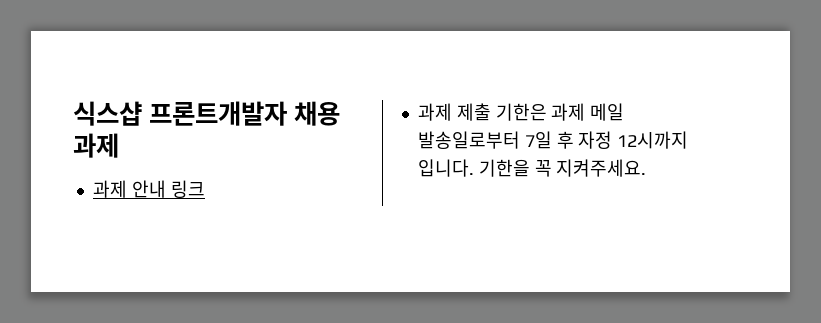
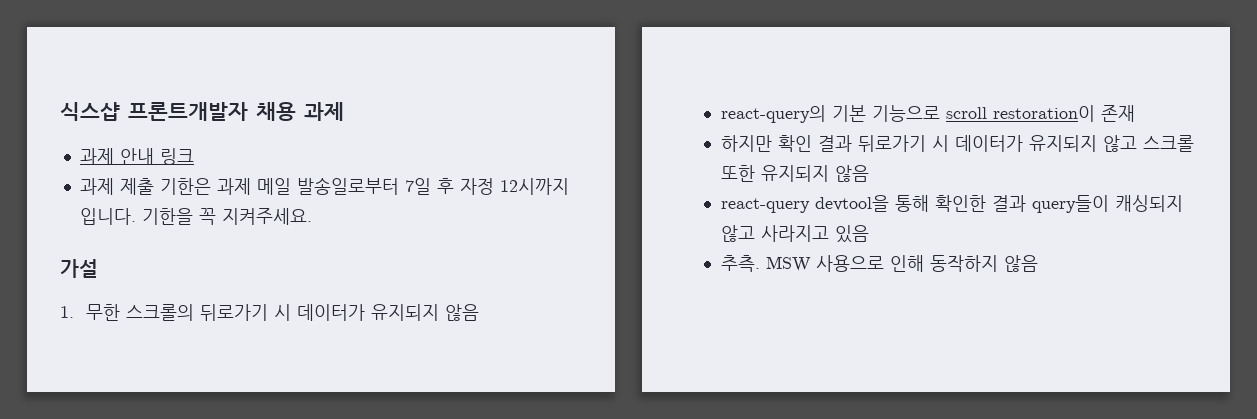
(647, 168) none -> [60,259,98,278] [60,304,479,321] [720,105,1135,123] [720,135,1194,152] [720,165,869,182] [720,195,1183,213] [720,225,869,243] [720,255,1038,272] // 가설 // 1. 무한 스크롤의 뒤로가기 시 데이터가 유지되지 않음 // react-query의 기본 기능으로 scroll restoration이 존재 // 하지만 확인 결과 뒤로가기 시 데이터가 유지되지 않고 스크롤 또한 유지되지 않음 // react-query devtool을 통해 확인한 결과 query들이 캐싱되지 않고 사라지고 있음 // 추측. MSW 사용으로 인해 동작하지 않음

